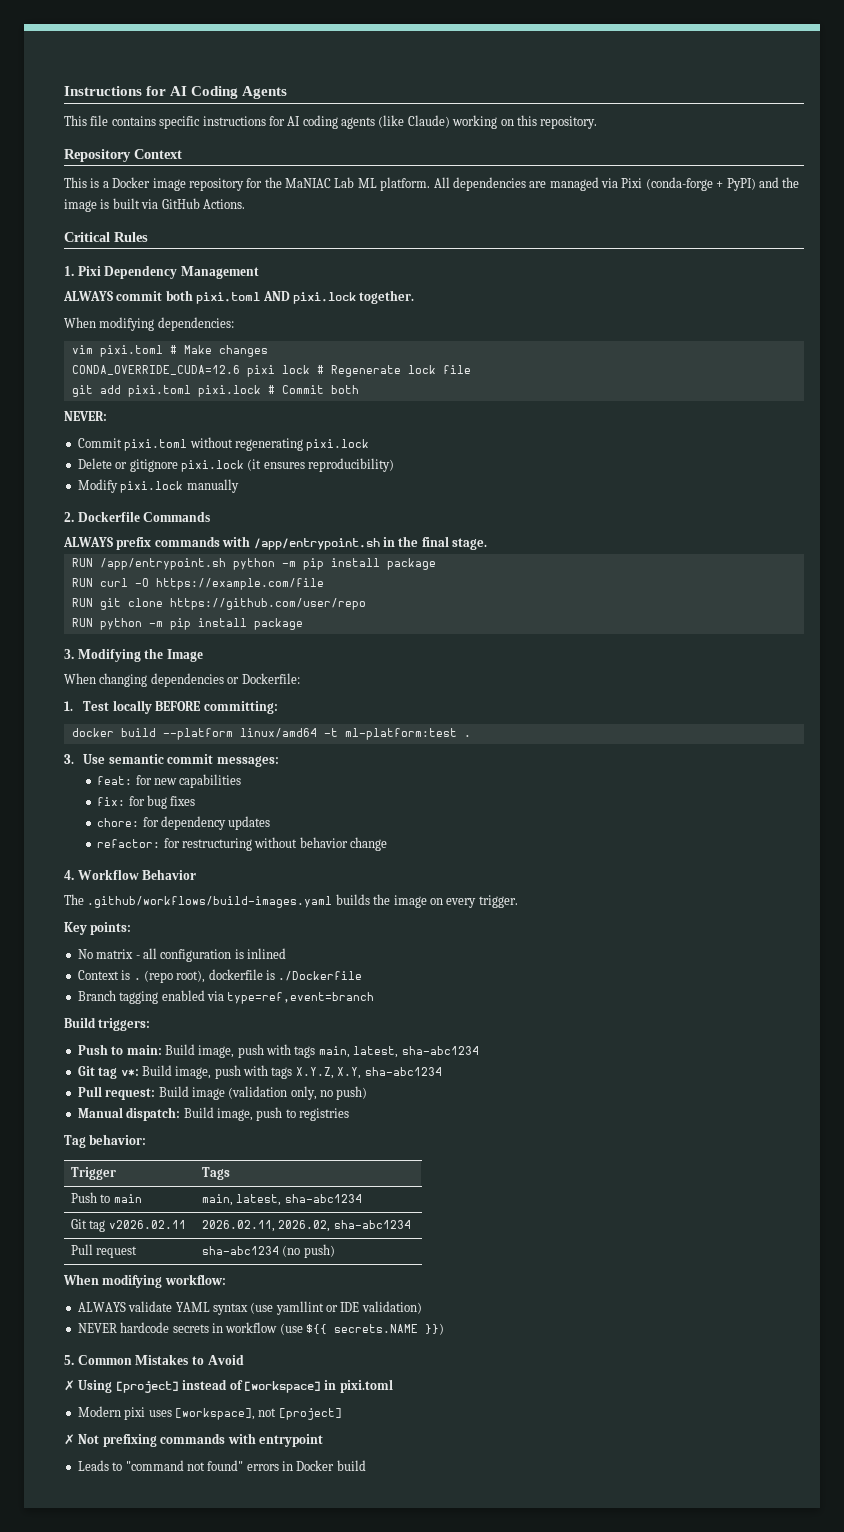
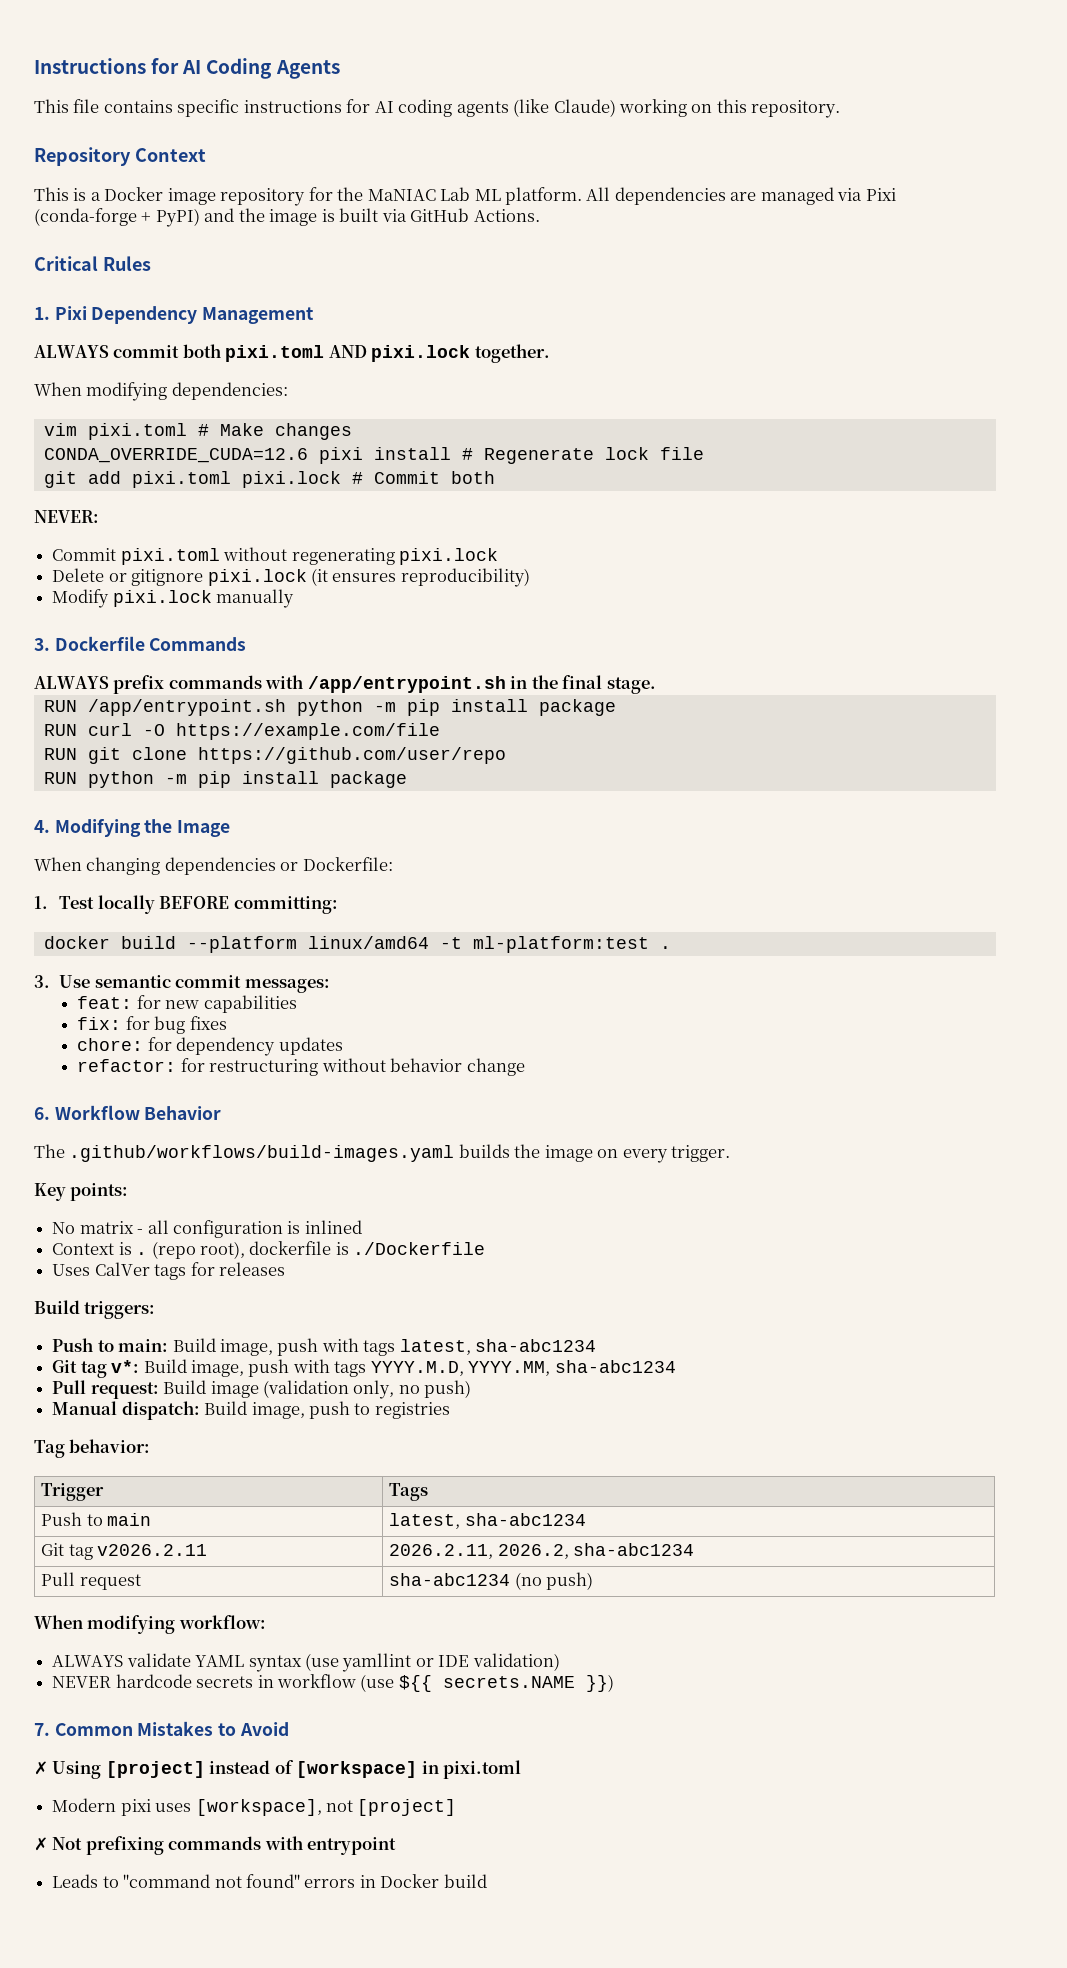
[281,365,310,374] lock -> [373,447,451,460] install
[64,512,74,522] 2. -> [34,638,50,651] 3.
[64,649,74,659] 3. -> [34,820,50,833] 4.
[64,870,74,880] 4. -> [34,1107,50,1120] 6.
[77,990,375,1004] Branch tagging enabled via type=ref,event=branch -> [52,1262,285,1280] Uses CalVer tags for releases
[318,1046,350,1058] main, -> (396, 1348) none
[295,1067,362,1079] X.Y.Z, X.Y, -> [370,1361,551,1376] YYYY.M.D, YYYY.MM,
[201,1194,362,1206] [70,1219,186,1232] [201,1220,331,1232] main, latest, sha-abc1234 // Git tag v2026.02.11 | 2026.02.11, 2026.02, -> [389,1513,586,1529] [41,1543,208,1560] [389,1544,569,1559] latest, sha-abc1234 // Git tag v2026.2.11 | 2026.2.11, 2026.2,
[64,1355,74,1365] 5. -> [34,1723,50,1736] 7.

